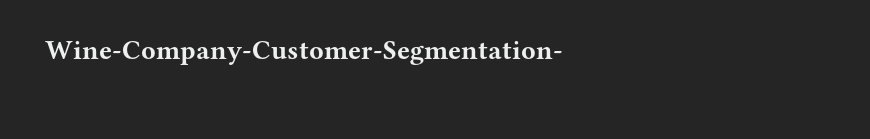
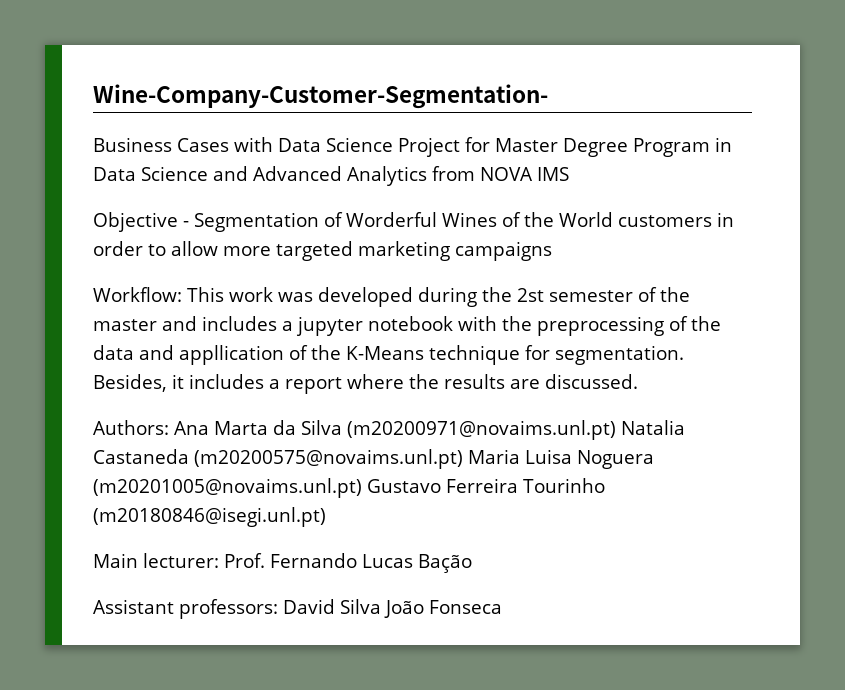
(563, 53) none -> [93,137,732,157] [93,166,569,186] [93,212,734,232] [93,241,552,261] [93,287,690,307] [93,316,721,336] [93,345,684,365] [93,374,638,394] [93,420,685,440] [93,449,654,469] [93,478,605,498] [93,507,326,527] [93,553,472,573] [93,599,502,619] // Business Cases with Data Science Project for Master Degree Program in Data Science and Advanced Analytics from NOVA IMS // Objective - Segmentation of Worderful Wines of the World customers in order to allow more targeted marketing campaigns // Workflow: This work was developed during the 2st semester of the master and includes a jupyter notebook with the preprocessing of the data and appllication of the K-Means technique for segmentation. Besides, it includes a report where the results are discussed. // Authors: Ana Marta da Silva (m20200971@novaims.unl.pt) Natalia Castaneda (m20200575@novaims.unl.pt) Maria Luisa Noguera (m20201005@novaims.unl.pt) Gustavo Ferreira Tourinho (m20180846@isegi.unl.pt) // Main lecturer: Prof. Fernando Lucas Bação // Assistant professors: David Silva João Fonseca

